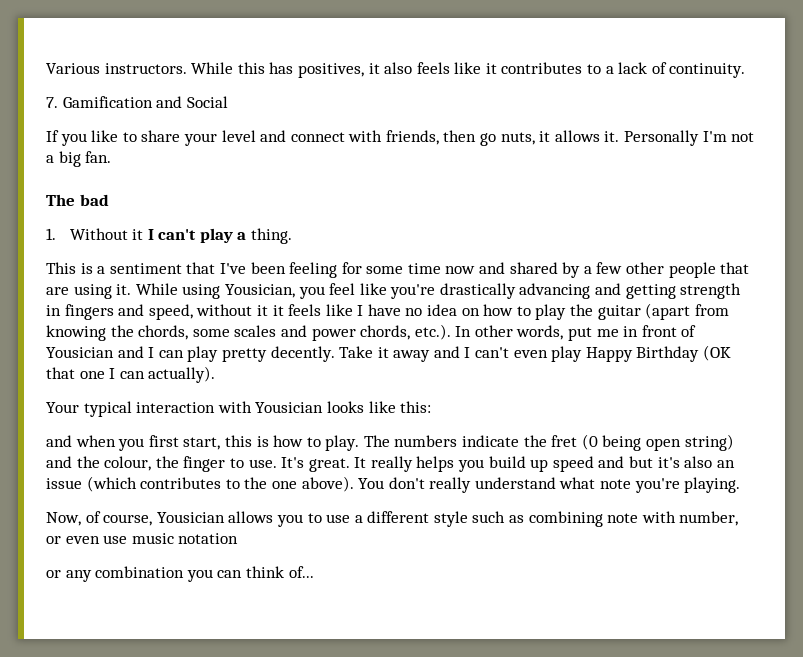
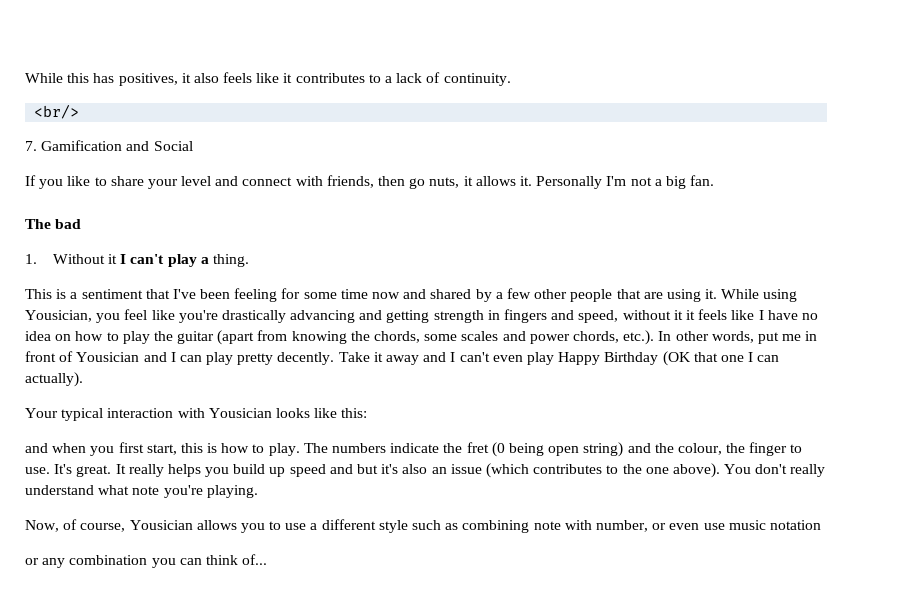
[46,63,187,74] Various instructors. -> (25, 78) none
(746, 70) none -> [34,104,80,119] // <br/>

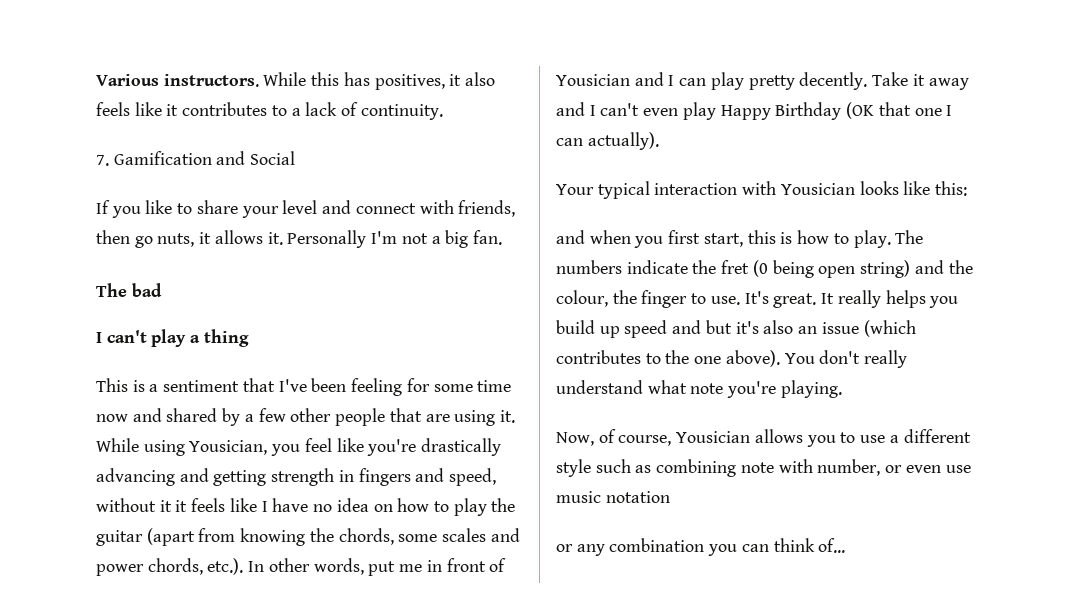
(25, 78) none -> [96,74,259,87] Various instructors.
[34,104,80,119] // <br/> -> (443, 112) none
[25,254,117,264] 1. Without it -> (162, 290) none
[212,254,249,267] thing. -> [203,329,249,347] thing

